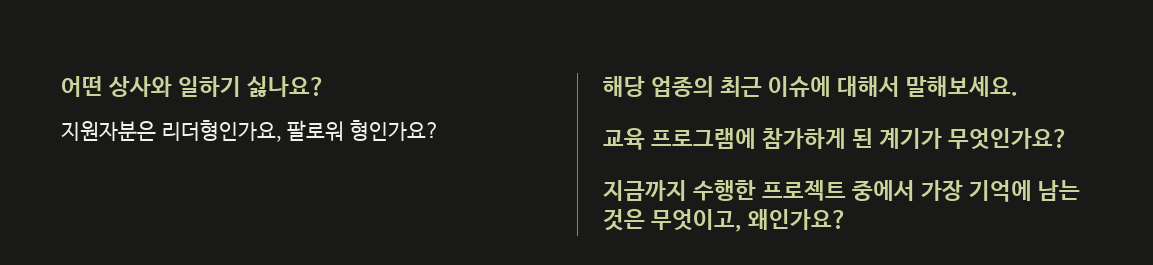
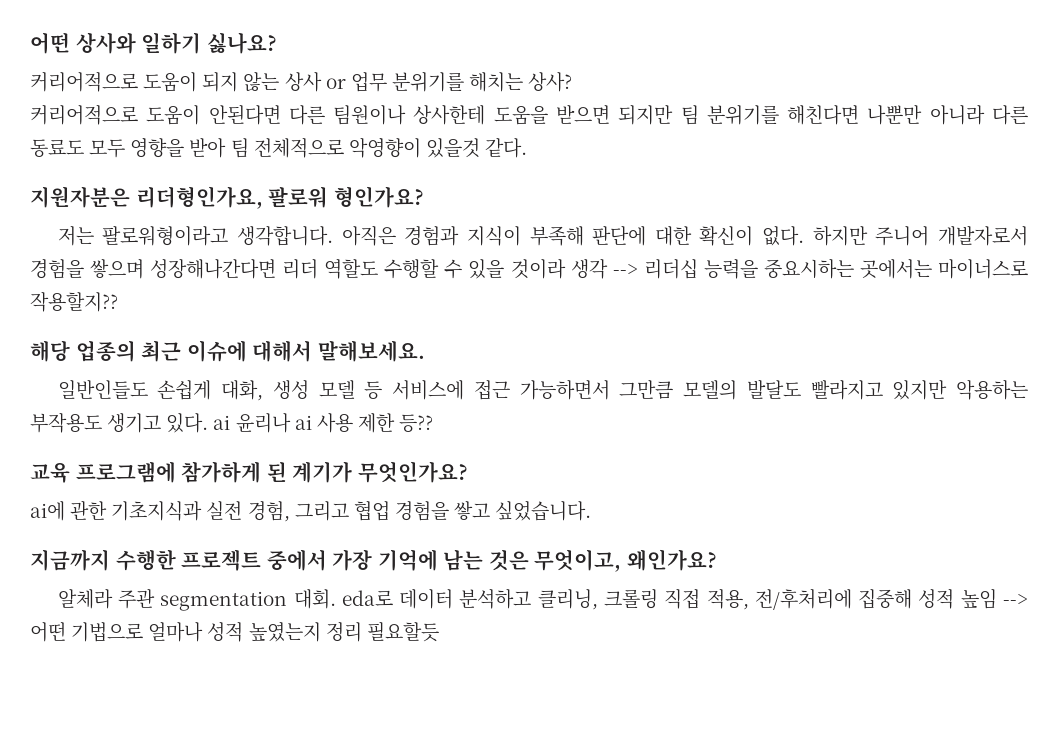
[61,120,441,142] 지원자분은 리더형인가요, 팔로워 형인가요? -> [30,72,573,92] [30,105,1029,125] [30,137,528,158] [30,186,424,209] [57,225,1028,246] [30,259,1029,279] [30,292,118,312] 커리어적으로 도움이 되지 않는 상사 or 업무 분위기를 해치는 상사? // 커리어적으로 도움이 안된다면 다른 팀원이나 상사한테 도움을 받으면 되지만 팀 분위기를 해친다면 나뿐만 아니라 다른 동료도 모두 영향을 받아 팀 전체적으로 악영향이 있을것 같다. // 지원자분은 리더형인가요, 팔로워 형인가요? // 저는 팔로워형이라고 생각합니다. 아직은 경험과 지식이 부족해 판단에 대한 확신이 없다. 하지만 주니어 개발자로서 경험을 쌓으며 성장해나간다면 리더 역할도 수행할 수 있을 것이라 생각 --> 리더십 능력을 중요시하는 곳에서는 마이너스로 작용할지??
(1019, 86) none -> [57,379,1029,401] [30,413,434,433] // 일반인들도 손쉽게 대화, 생성 모델 등 서비스에 접근 가능하면서 그만큼 모델의 발달도 빨라지고 있지만 악용하는 부작용도 생기고 있다. ai 윤리나 ai 사용 제한 등??
(1069, 138) none -> [30,500,592,522] // ai에 관한 기초지식과 실전 경험, 그리고 협업 경험을 쌓고 싶었습니다.
(848, 219) none -> [57,588,1029,611] [30,621,439,642] // 알체라 주관 segmentation 대회. eda로 데이터 분석하고 클리닝, 크롤링 직접 적용, 전/후처리에 집중해 성적 높임 --> 어떤 기법으로 얼마나 성적 높였는지 정리 필요할듯

